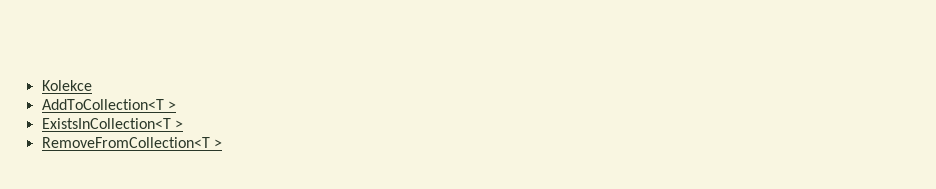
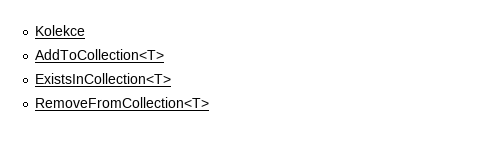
[41,99,176,110] [41,118,183,129] [41,137,222,148] AddToCollection<T > // ExistsInCollection<T > // RemoveFromCollection<T > -> [35,49,165,60] [35,73,172,84] [35,97,210,108] AddToCollection<T> // ExistsInCollection<T> // RemoveFromCollection<T>

